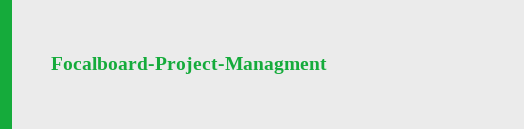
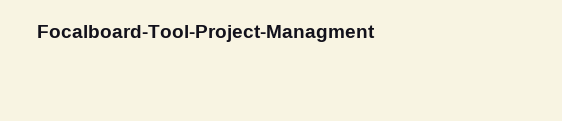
[51,57,327,74] Focalboard-Project-Managment -> [37,25,375,42] Focalboard-Tool-Project-Managment

